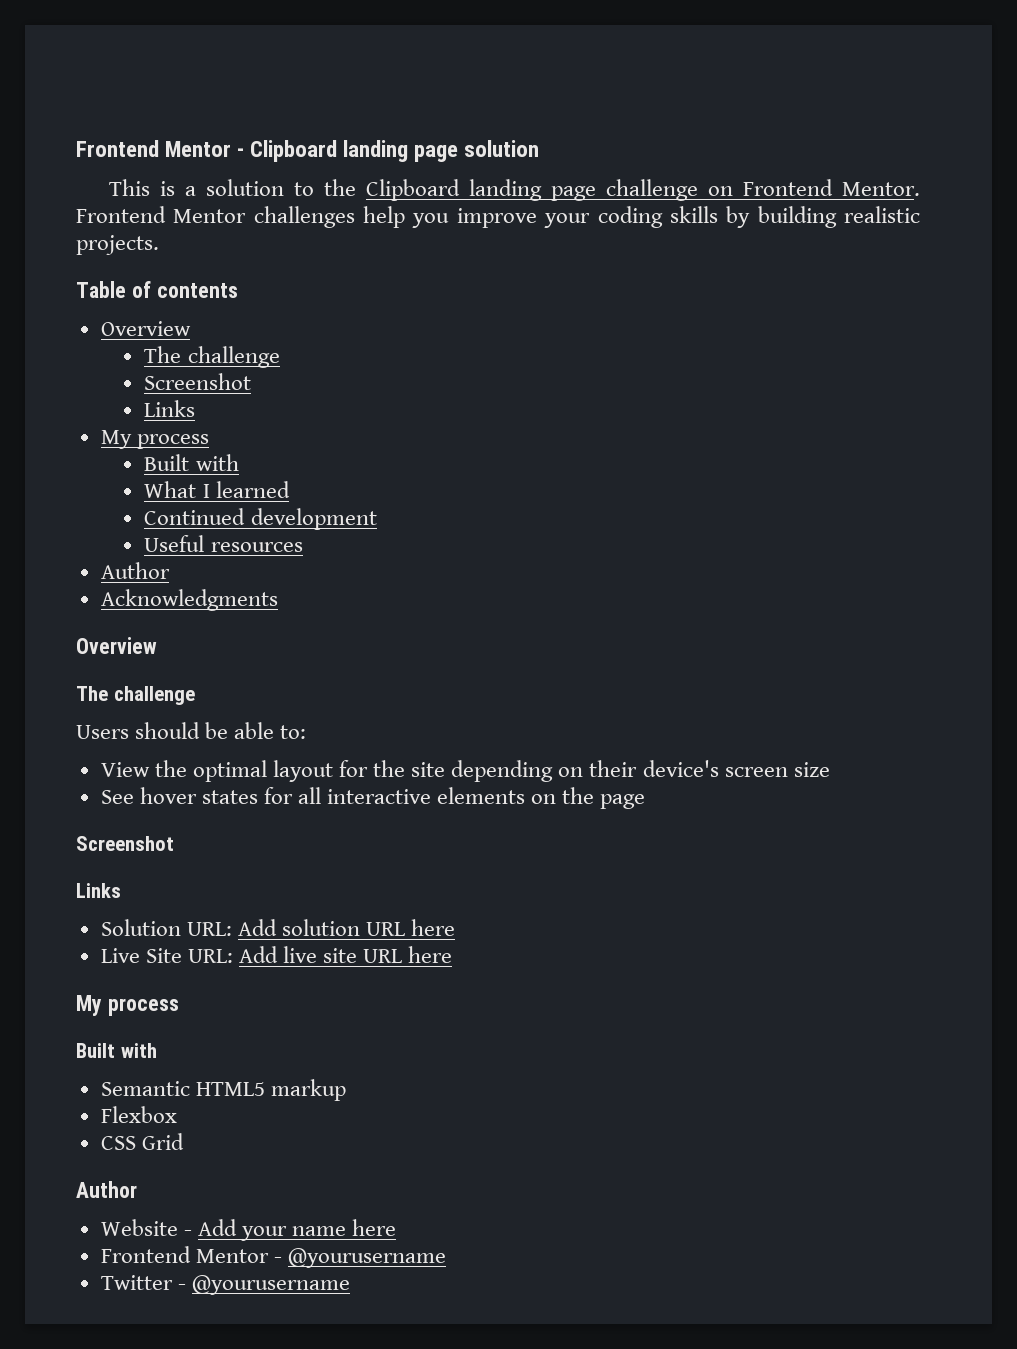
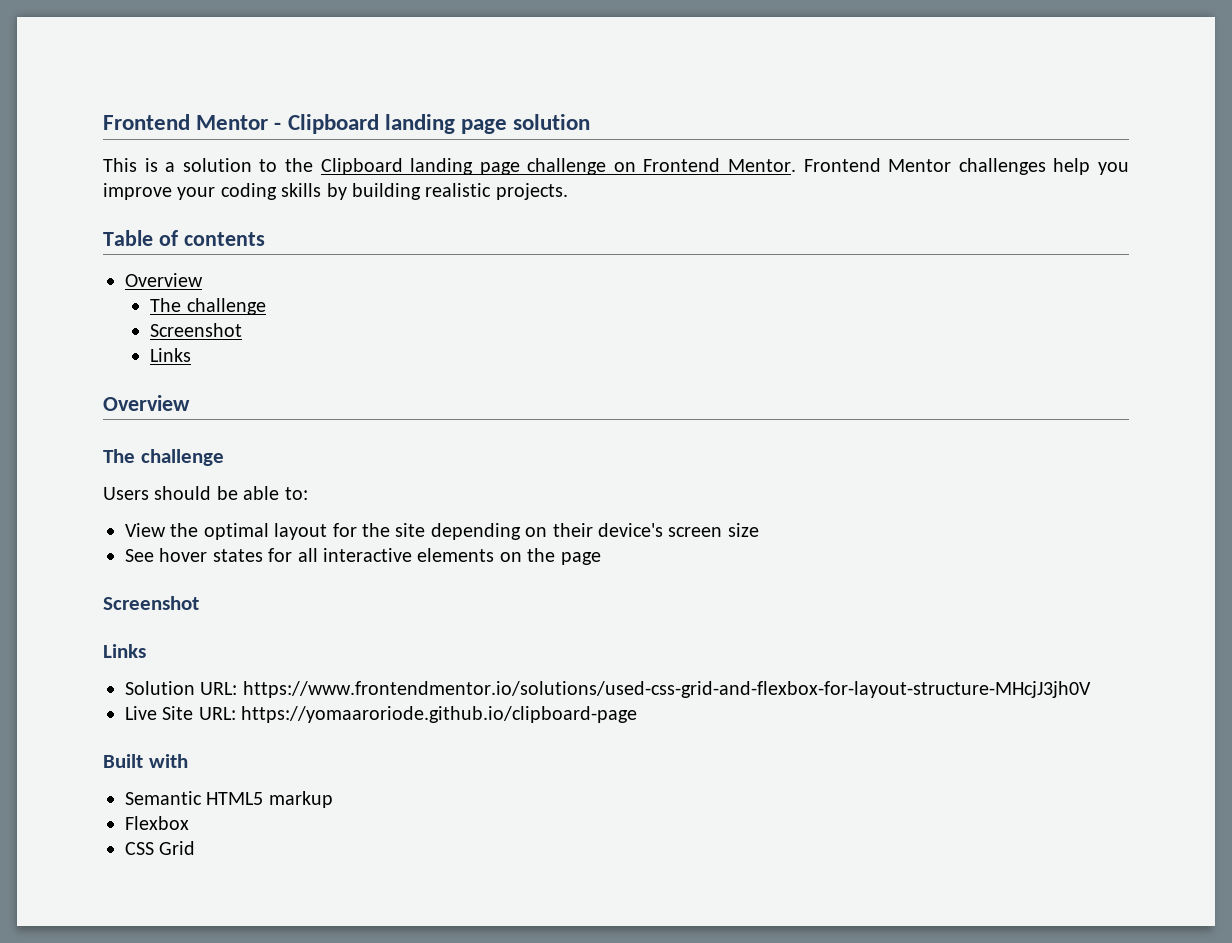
[100,430,209,449] [144,454,239,471] [144,481,290,498] [144,508,377,530] [144,535,303,552] [100,562,170,579] [100,589,278,611] // My process // Built with // What I learned // Continued development // Useful resources // Author // Acknowledgments -> (192, 355) none
[237,919,456,936] Add solution URL here -> [242,681,1091,698] https://www.frontendmentor.io/solutions/used-css-grid-and-flexbox-for-layout-structure-MHcjJ3jh0V
[238,946,453,963] [76,995,179,1016] Add live site URL here // My process -> [241,706,638,723] https://yomaaroriode.github.io/clipboard-page
[76,1181,137,1198] [100,1219,397,1241] [100,1246,446,1268] [100,1275,350,1295] // Author // Website - Add your name here // Frontend Mentor - @yourusername // Twitter - @yourusername -> (196, 848) none

